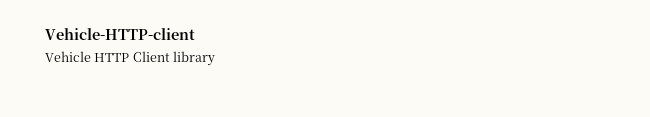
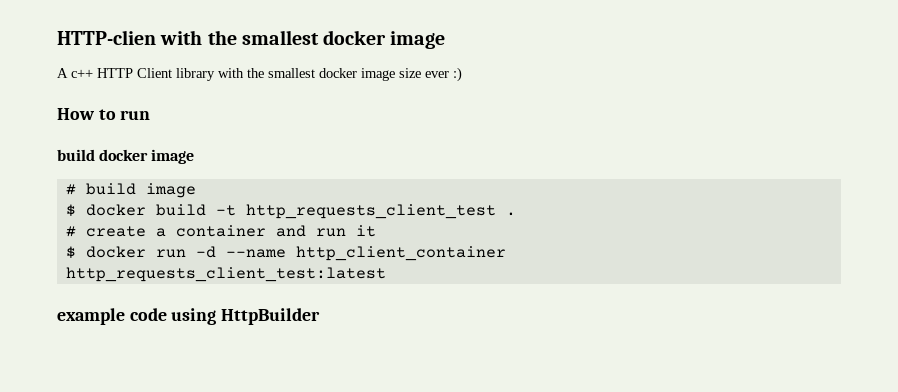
[45,28,195,40] [45,51,216,66] Vehicle-HTTP-client // Vehicle HTTP Client library -> [57,30,446,49] [57,67,462,82] [57,108,151,120] [57,149,195,164] [65,183,196,198] [65,204,516,219] [65,225,376,237] [65,246,506,261] [65,267,386,282] [57,308,321,325] HTTP-clien with the smallest docker image // A c++ HTTP Client library with the smallest docker image size ever :) // How to run // build docker image // # build image // $ docker build -t http_requests_client_test . // # create a container and run it // $ docker run -d --name http_client_container http_requests_client_test:latest // example code using HttpBuilder

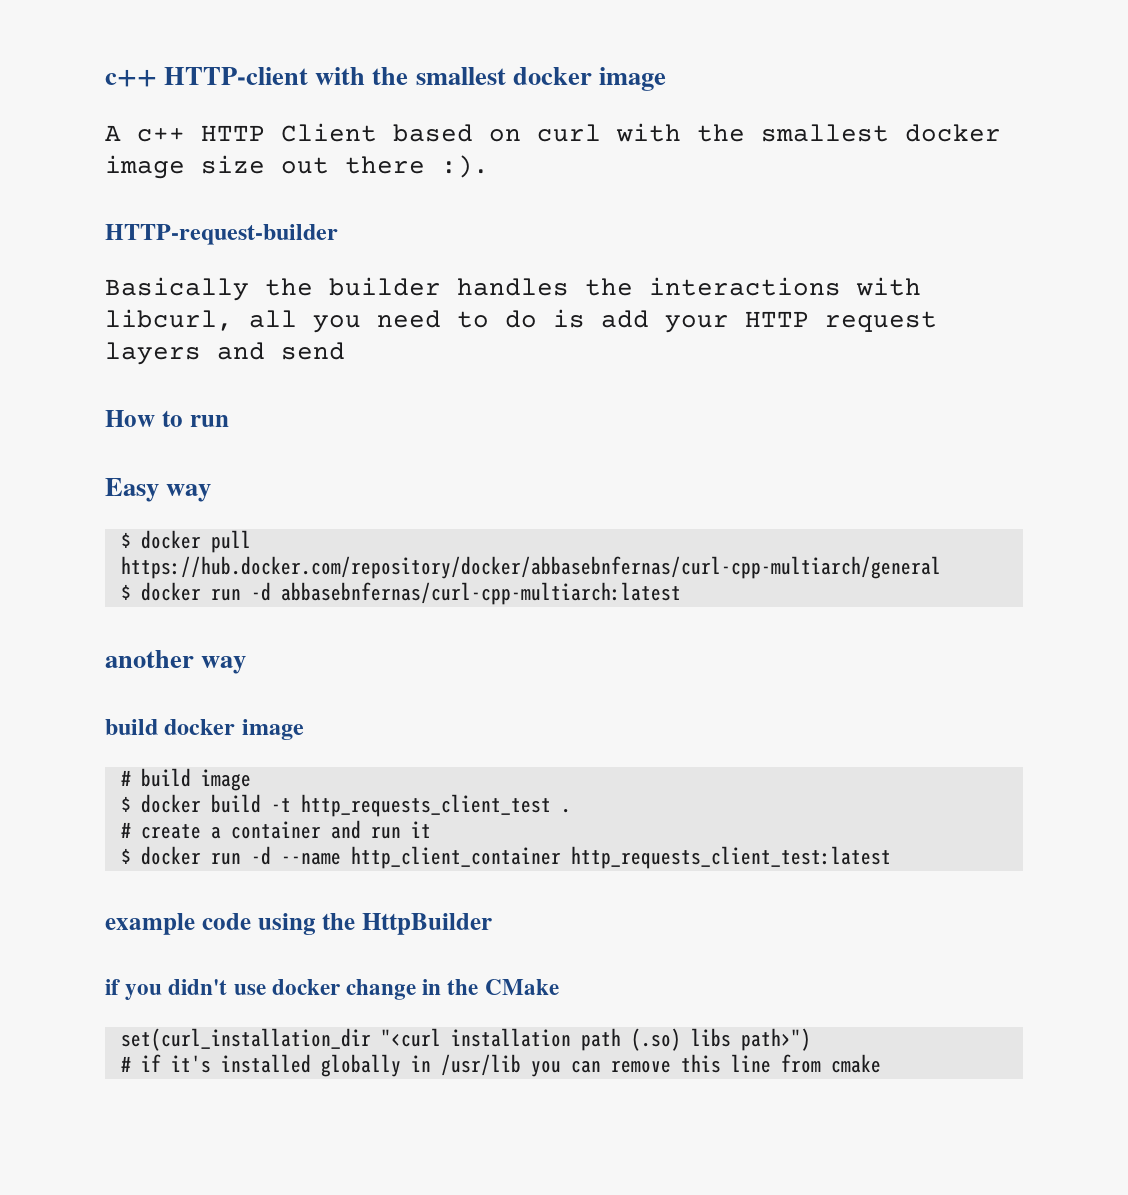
[57,30,156,45] HTTP-clien -> [105,67,309,87] c++ HTTP-client
[176,68,215,81] library -> [393,124,601,142] based on curl
[425,67,462,82] [57,108,151,120] ever :) // How to run -> [281,155,489,178] [105,224,338,245] [105,277,921,301] [105,309,937,333] [105,342,345,365] [105,410,229,427] [105,478,212,502] [120,530,251,553] [120,556,941,579] [120,582,681,605] [105,650,247,674] out there :). // HTTP-request-builder // Basically the builder handles the interactions with libcurl, all you need to do is add your HTTP request layers and send // How to run // Easy way // $ docker pull https://hub.docker.com/repository/docker/abbasebnfernas/curl-cpp-multiarch/general // $ docker run -d abbasebnfernas/curl-cpp-multiarch:latest // another way
(217, 316) none -> [322,913,356,930] the
(321, 316) none -> [105,979,559,1000] [120,1028,811,1051] [120,1054,881,1077] // if you didn't use docker change in the CMake // set(curl_installation_dir "<curl installation path (.so) libs path>") // # if it's installed globally in /usr/lib you can remove this line from cmake

